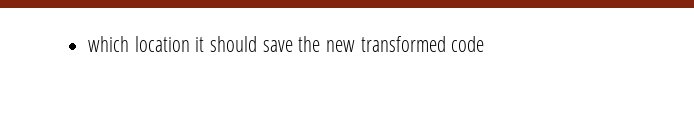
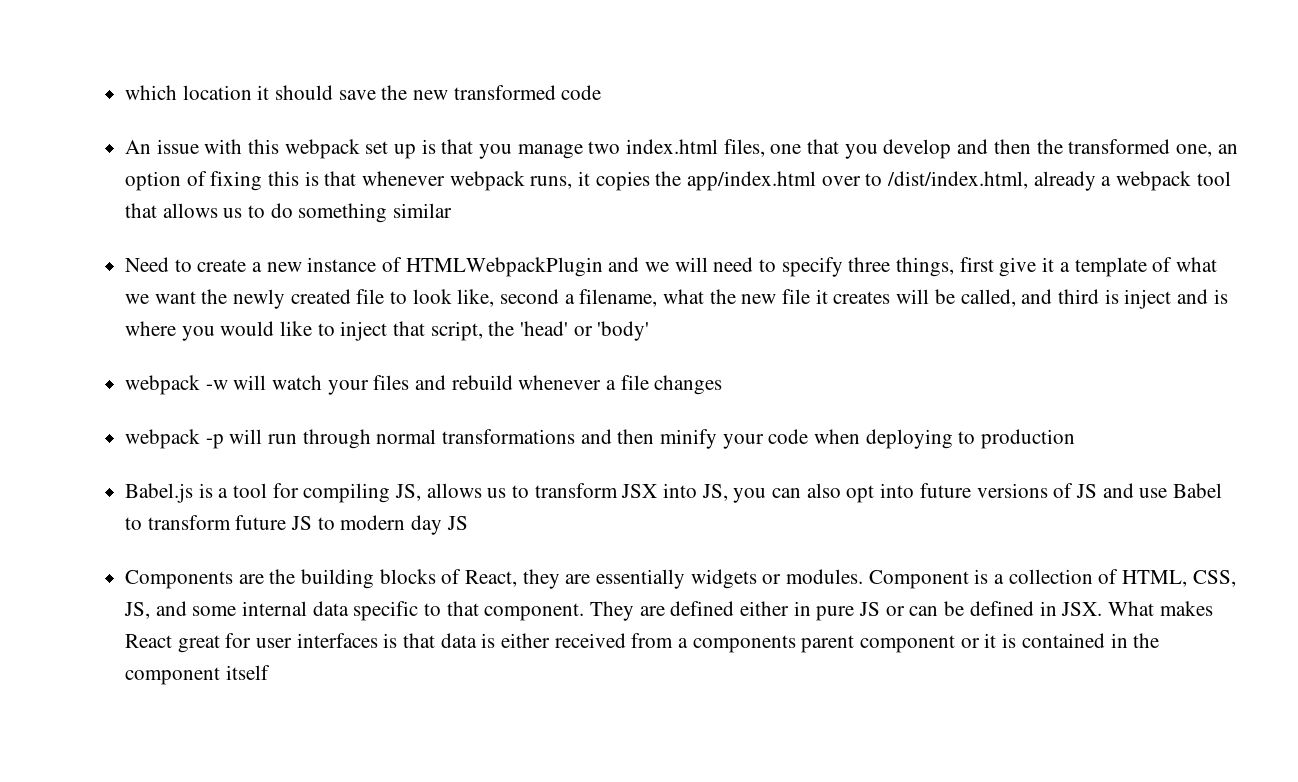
(485, 44) none -> [125,139,1238,159] [125,171,1231,191] [125,203,453,223] [125,257,1217,277] [125,289,1228,309] [125,321,650,341] [125,375,723,395] [125,429,1076,449] [125,483,1222,503] [125,515,468,535] [125,569,1236,589] [124,601,1213,621] [125,633,1160,653] [125,665,270,685] // An issue with this webpack set up is that you manage two index.html files, one that you develop and then the transformed one, an option of fixing this is that whenever webpack runs, it copies the app/index.html over to /dist/index.html, already a webpack tool that allows us to do something similar // Need to create a new instance of HTMLWebpackPlugin and we will need to specify three things, first give it a template of what we want the newly created file to look like, second a filename, what the new file it creates will be called, and third is inject and is where you would like to inject that script, the 'head' or 'body' // webpack -w will watch your files and rebuild whenever a file changes // webpack -p will run through normal transformations and then minify your code when deploying to production // Babel.js is a tool for compiling JS, allows us to transform JSX into JS, you can also opt into future versions of JS and use Babel to transform future JS to modern day JS // Components are the building blocks of React, they are essentially widgets or modules. Component is a collection of HTML, CSS, JS, and some internal data specific to that component. They are defined either in pure JS or can be defined in JSX. What makes React great for user interfaces is that data is either received from a components parent component or it is contained in the component itself

